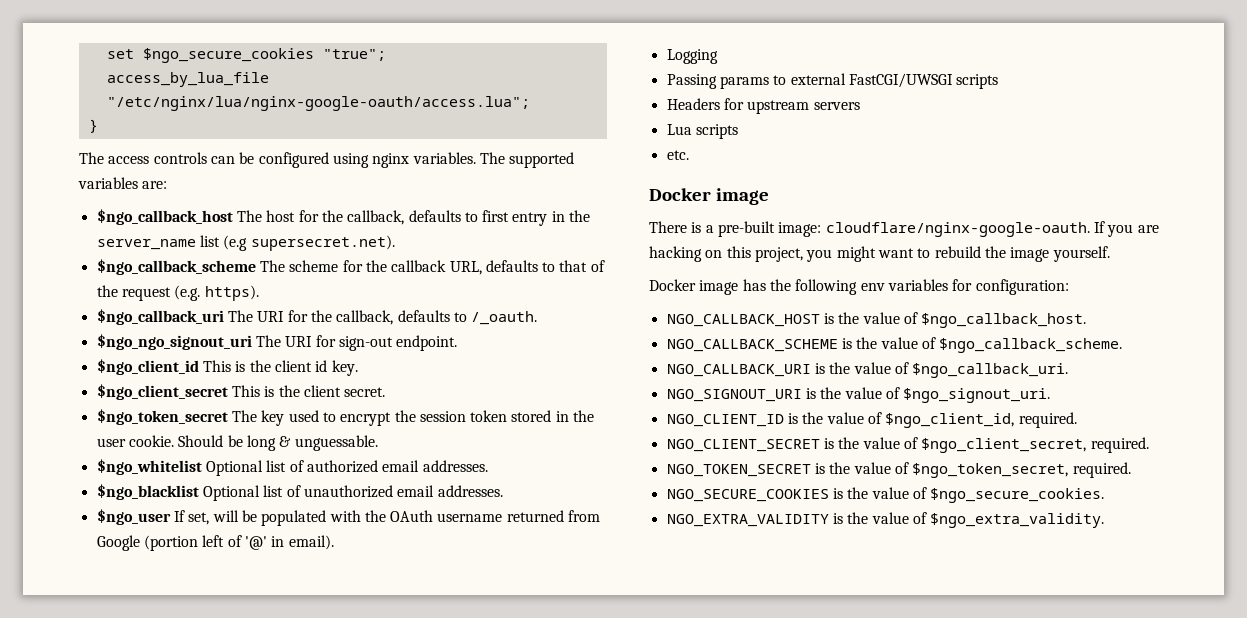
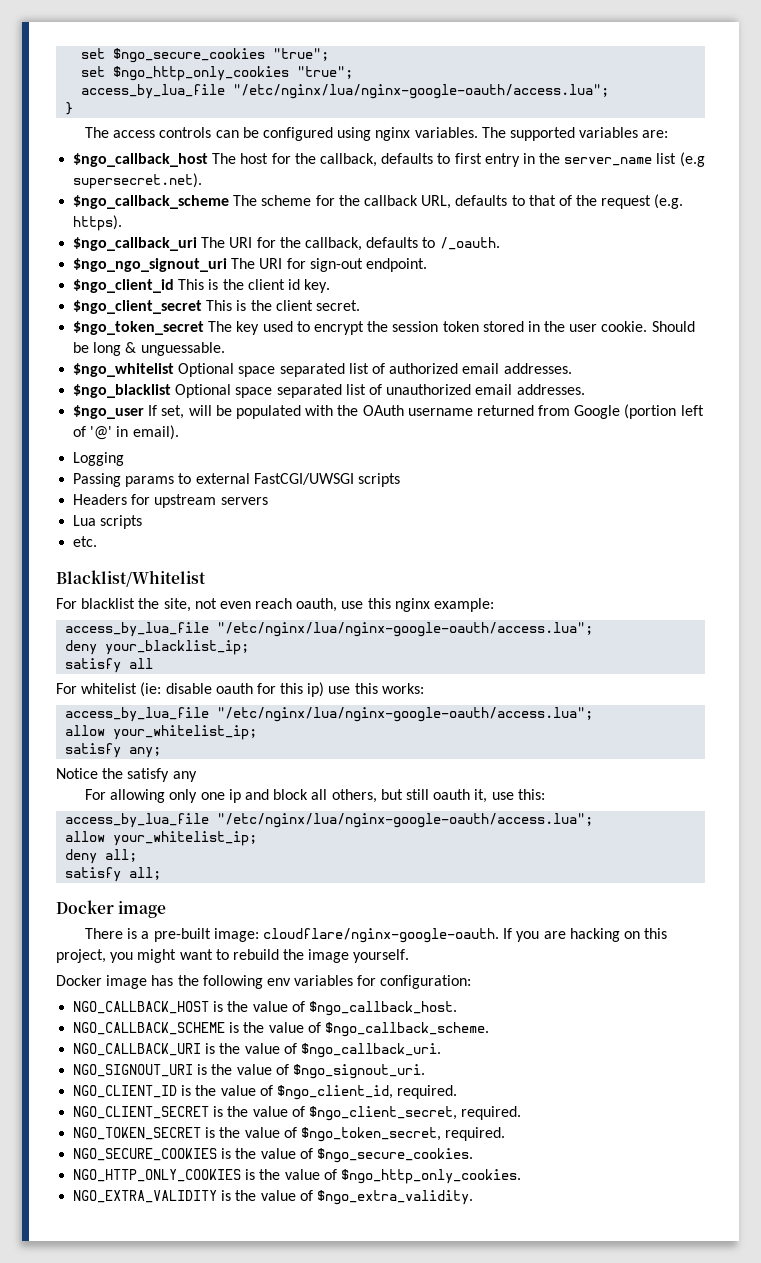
(386, 55) none -> [81,66,354,81] // set $ngo_http_only_cookies "true";
(263, 468) none -> [238,363,345,377] space separated
(260, 493) none -> [235,384,342,398] space separated
(689, 155) none -> [56,570,206,587] [56,598,495,612] [65,622,594,637] [65,640,250,655] [65,658,154,673] [56,682,424,697] [65,707,594,722] [65,725,258,740] [65,743,162,758] [56,768,197,782] [85,789,545,803] [65,813,594,828] [65,831,258,846] [65,849,138,864] [65,867,162,882] // Blacklist/Whitelist // For blacklist the site, not even reach oauth, use this nginx example: // access_by_lua_file "/etc/nginx/lua/nginx-google-oauth/access.lua"; // deny your_blacklist_ip; // satisfy all // For whitelist (ie: disable oauth for this ip) use this works: // access_by_lua_file "/etc/nginx/lua/nginx-google-oauth/access.lua"; // allow your_whitelist_ip; // satisfy any; // Notice the satisfy any // For allowing only one ip and block all others, but still oauth it, use this: // access_by_lua_file "/etc/nginx/lua/nginx-google-oauth/access.lua"; // allow your_whitelist_ip; // deny all; // satisfy all;
(1105, 495) none -> [73,1169,521,1184] // NGO_HTTP_ONLY_COOKIES is the value of $ngo_http_only_cookies.

